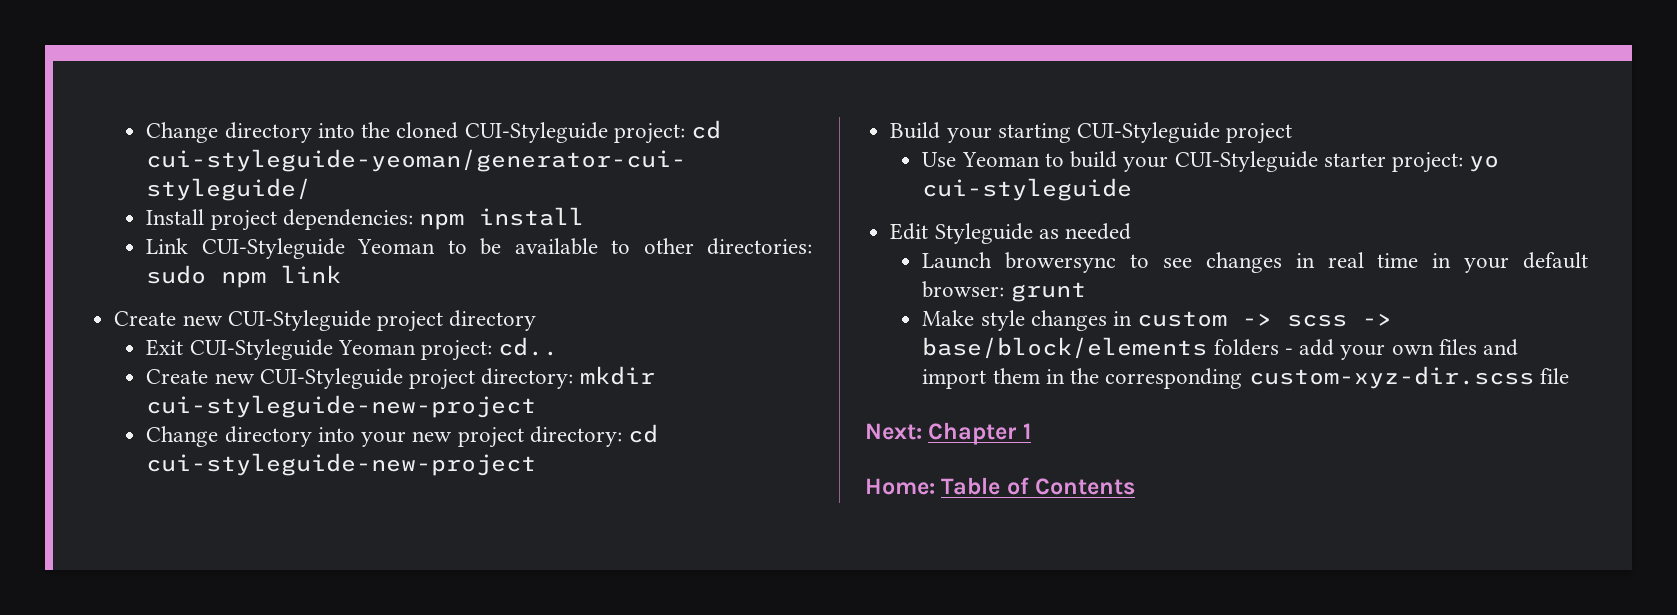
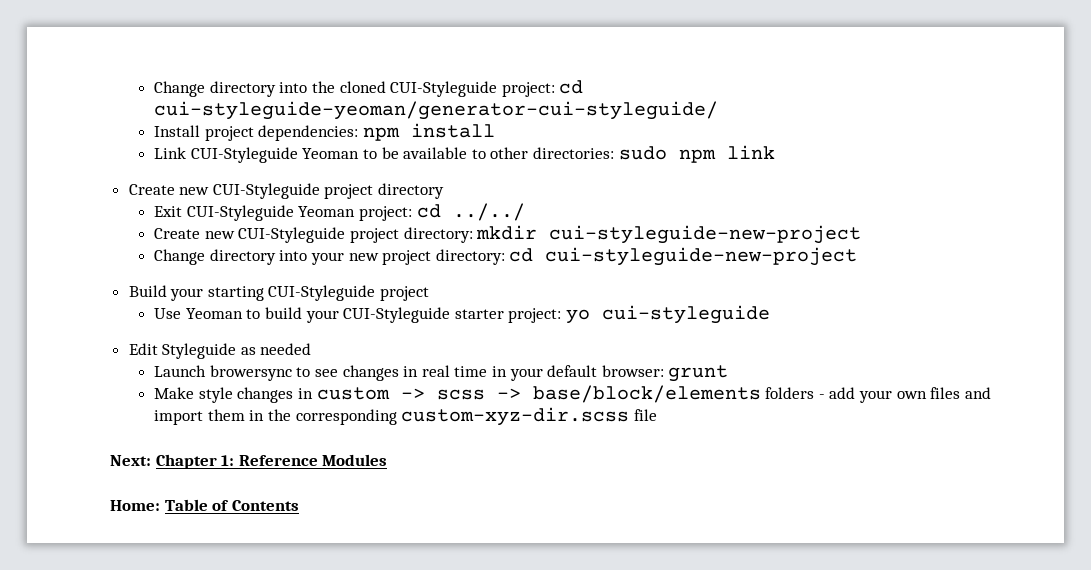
[498,337,559,356] cd.. -> [416,203,525,221] cd ../../
[1022,423,1031,439] 1 -> [221,454,388,466] 1: Reference Modules

